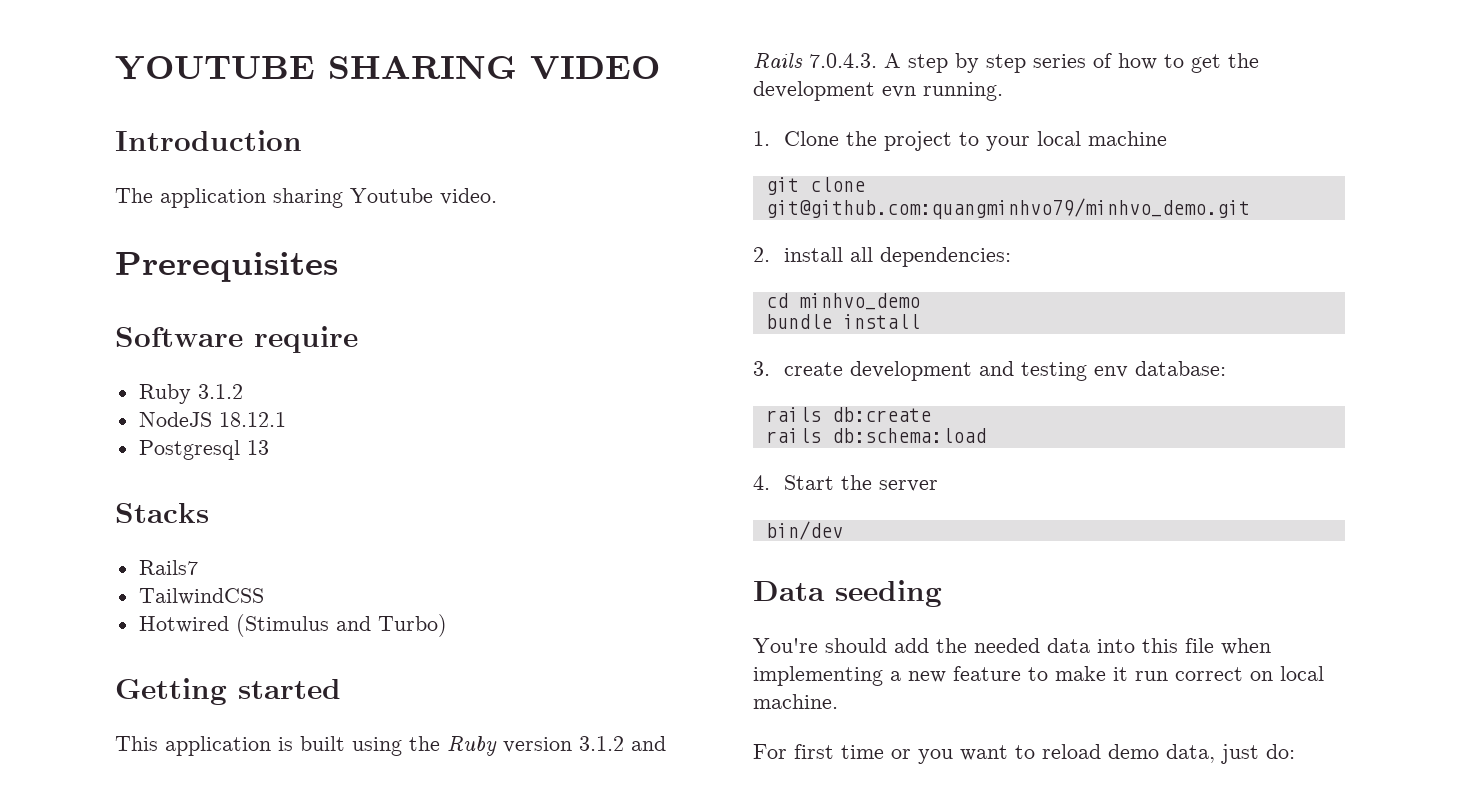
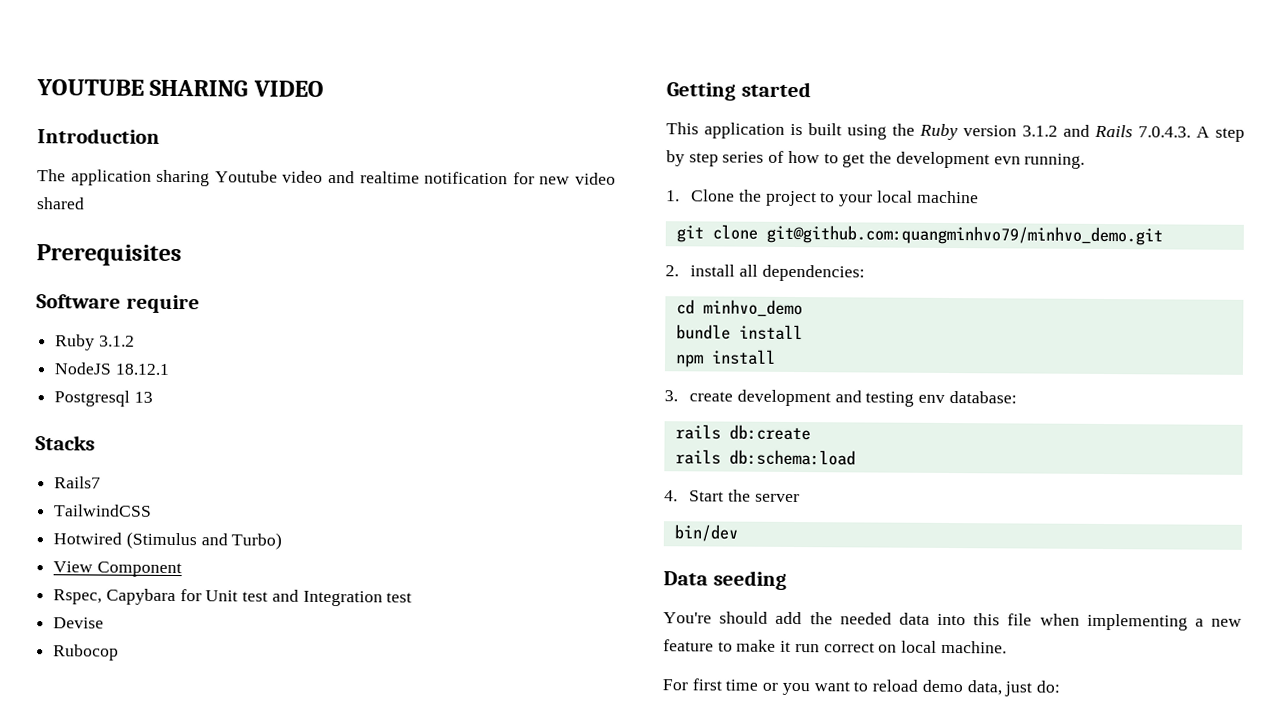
[440,188,497,205] video. -> [282,170,617,185] [36,197,85,210] video and realtime notification for new video shared
(447, 625) none -> [53,561,182,578] [53,588,413,607] [53,617,105,629] [53,644,120,661] // View Component // Rspec, Capybara for Unit test and Integration test // Devise // Rubocop
(920, 321) none -> [674,349,776,368] // npm install

